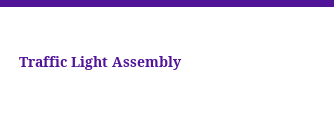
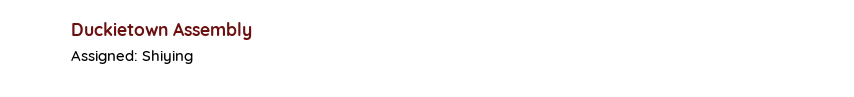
[19,56,108,70] Traffic Light -> [71,22,168,36] Duckietown
(182, 63) none -> [71,50,194,64] // Assigned: Shiying

